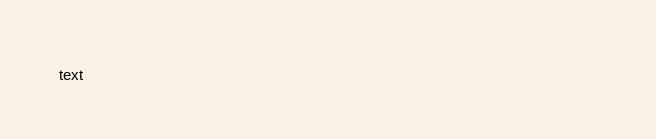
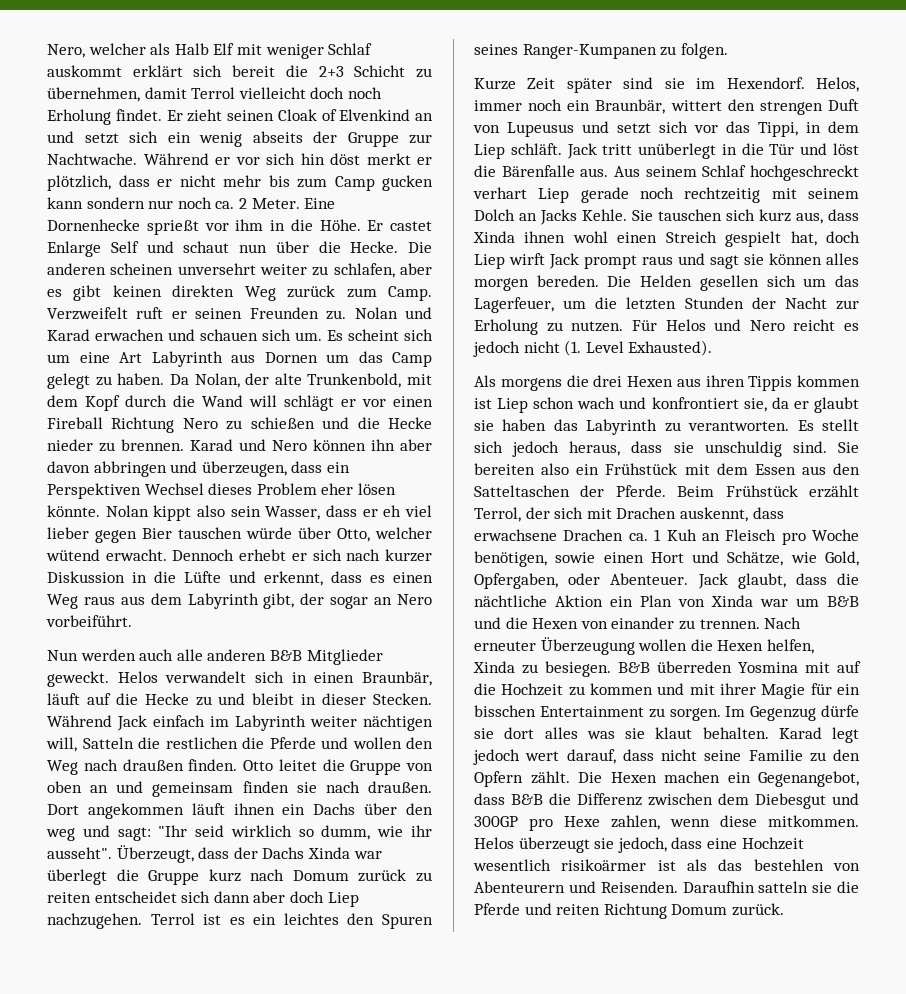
[59,70,84,80] text -> [47,43,373,59] [47,65,433,78] [47,87,382,102] [47,109,433,125] [47,131,432,147] [47,153,432,165] [47,175,433,191] [47,197,336,209] [47,219,432,235] [47,241,432,257] [47,263,432,278] [47,285,432,301] [47,307,432,320] [47,329,433,341] [47,351,432,367] [47,373,432,389] [47,395,433,411] [47,417,432,433] [47,439,432,452] [47,461,350,477] [47,483,396,499] [47,505,432,521] [47,527,432,543] [46,549,433,562] [47,571,433,586] [47,593,433,609] [46,615,132,627] [47,649,383,665] [47,671,432,687] [47,693,432,706] [47,715,433,731] [46,737,433,752] [47,759,433,775] [47,781,432,797] [47,803,433,819] [46,825,432,841] [47,845,382,863] [47,869,432,885] [47,891,359,907] [47,913,433,929] [474,43,728,59] [474,77,859,93] [474,99,859,115] [473,121,859,137] [474,143,859,159] [474,165,859,181] [473,187,859,203] [474,209,859,225] [473,231,860,247] [474,253,859,269] [474,275,859,291] [474,297,859,313] [474,319,859,335] [473,340,713,357] [474,375,860,391] [474,397,859,413] [474,419,859,435] [474,441,859,457] [474,463,860,475] [474,485,859,498] [474,507,784,522] [474,529,859,545] [474,551,859,567] [474,573,859,589] [474,595,859,607] [474,617,802,630] [474,637,814,655] [473,661,861,677] [474,683,860,699] [474,705,859,721] [474,727,859,743] [473,749,860,765] [474,771,859,787] [474,793,859,809] [474,815,859,831] [474,837,804,853] [473,859,860,871] [474,881,859,893] [474,903,784,919] Nero, welcher als Halb Elf mit weniger Schlaf auskommt erklärt sich bereit die 2+3 Schicht zu übernehmen, damit Terrol vielleicht doch noch Erholung findet. Er zieht seinen Cloak of Elvenkind an und setzt sich ein wenig abseits der Gruppe zur Nachtwache. Während er vor sich hin döst merkt er plötzlich, dass er nicht mehr bis zum Camp gucken kann sondern nur noch ca. 2 Meter. Eine Dornenhecke sprießt vor ihm in die Höhe. Er castet Enlarge Self und schaut nun über die Hecke. Die anderen scheinen unversehrt weiter zu schlafen, aber es gibt keinen direkten Weg zurück zum Camp. Verzweifelt ruft er seinen Freunden zu. Nolan und Karad erwachen und schauen sich um. Es scheint sich um eine Art Labyrinth aus Dornen um das Camp gelegt zu haben. Da Nolan, der alte Trunkenbold, mit dem Kopf durch die Wand will schlägt er vor einen Fireball Richtung Nero zu schießen und die Hecke nieder zu brennen. Karad und Nero können ihn aber davon abbringen und überzeugen, dass ein Perspektiven Wechsel dieses Problem eher lösen könnte. Nolan kippt also sein Wasser, dass er eh viel lieber gegen Bier tauschen würde über Otto, welcher wütend erwacht. Dennoch erhebt er sich nach kurzer Diskussion in die Lüfte und erkennt, dass es einen Weg raus aus dem Labyrinth gibt, der sogar an Nero vorbeiführt. // Nun werden auch alle anderen B&B Mitglieder geweckt. Helos verwandelt sich in einen Braunbär, läuft auf die Hecke zu und bleibt in dieser Stecken. Während Jack einfach im Labyrinth weiter nächtigen will, Satteln die restlichen die Pferde und wollen den Weg nach draußen finden. Otto leitet die Gruppe von oben an und gemeinsam finden sie nach draußen. Dort angekommen läuft ihnen ein Dachs über den weg und sagt: "Ihr seid wirklich so dumm, wie ihr ausseht". Überzeugt, dass der Dachs Xinda war überlegt die Gruppe kurz nach Domum zurück zu reiten entscheidet sich dann aber doch Liep nachzugehen. Terrol ist es ein leichtes den Spuren seines Ranger-Kumpanen zu folgen. // Kurze Zeit später sind sie im Hexendorf. Helos, immer noch ein Braunbär, wittert den strengen Duft von Lupeusus und setzt sich vor das Tippi, in dem Liep schläft. Jack tritt unüberlegt in die Tür und löst die Bärenfalle aus. Aus seinem Schlaf hochgeschreckt verhart Liep gerade noch rechtzeitig mit seinem Dolch an Jacks Kehle. Sie tauschen sich kurz aus, dass Xinda ihnen wohl einen Streich gespielt hat, doch Liep wirft Jack prompt raus und sagt sie können alles morgen bereden. Die Helden gesellen sich um das Lagerfeuer, um die letzten Stunden der Nacht zur Erholung zu nutzen. Für Helos und Nero reicht es jedoch nicht (1. Level Exhausted). // Als morgens die drei Hexen aus ihren Tippis kommen ist Liep schon wach und konfrontiert sie, da er glaubt sie haben das Labyrinth zu verantworten. Es stellt sich jedoch heraus, dass sie unschuldig sind. Sie bereiten also ein Frühstück mit dem Essen aus den Satteltaschen der Pferde. Beim Frühstück erzählt Terrol, der sich mit Drachen auskennt, dass erwachsene Drachen ca. 1 Kuh an Fleisch pro Woche benötigen, sowie einen Hort und Schätze, wie Gold, Opfergaben, oder Abenteuer. Jack glaubt, dass die nächtliche Aktion ein Plan von Xinda war um B&B und die Hexen von einander zu trennen. Nach erneuter Überzeugung wollen die Hexen helfen, Xinda zu besiegen. B&B überreden Yosmina mit auf die Hochzeit zu kommen und mit ihrer Magie für ein bisschen Entertainment zu sorgen. Im Gegenzug dürfe sie dort alles was sie klaut behalten. Karad legt jedoch wert darauf, dass nicht seine Familie zu den Opfern zählt. Die Hexen machen ein Gegenangebot, dass B&B die Differenz zwischen dem Diebesgut und 300GP pro Hexe zahlen, wenn diese mitkommen. Helos überzeugt sie jedoch, dass eine Hochzeit wesentlich risikoärmer ist als das bestehlen von Abenteurern und Reisenden. Daraufhin satteln sie die Pferde und reiten Richtung Domum zurück.

